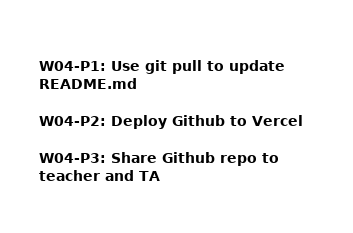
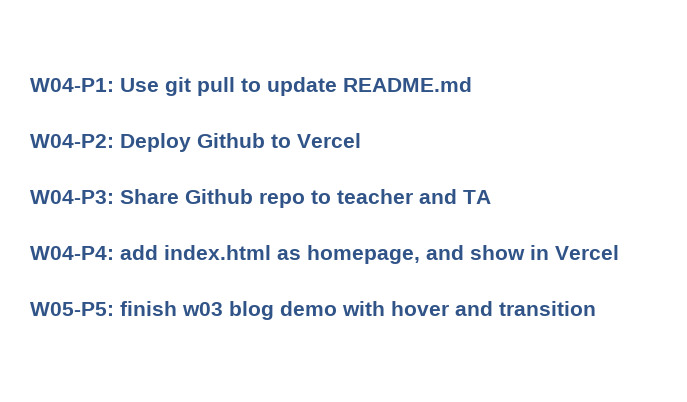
(160, 176) none -> [30,245,619,264] [30,301,596,320] // W04-P4: add index.html as homepage, and show in Vercel // W05-P5: finish w03 blog demo with hover and transition

